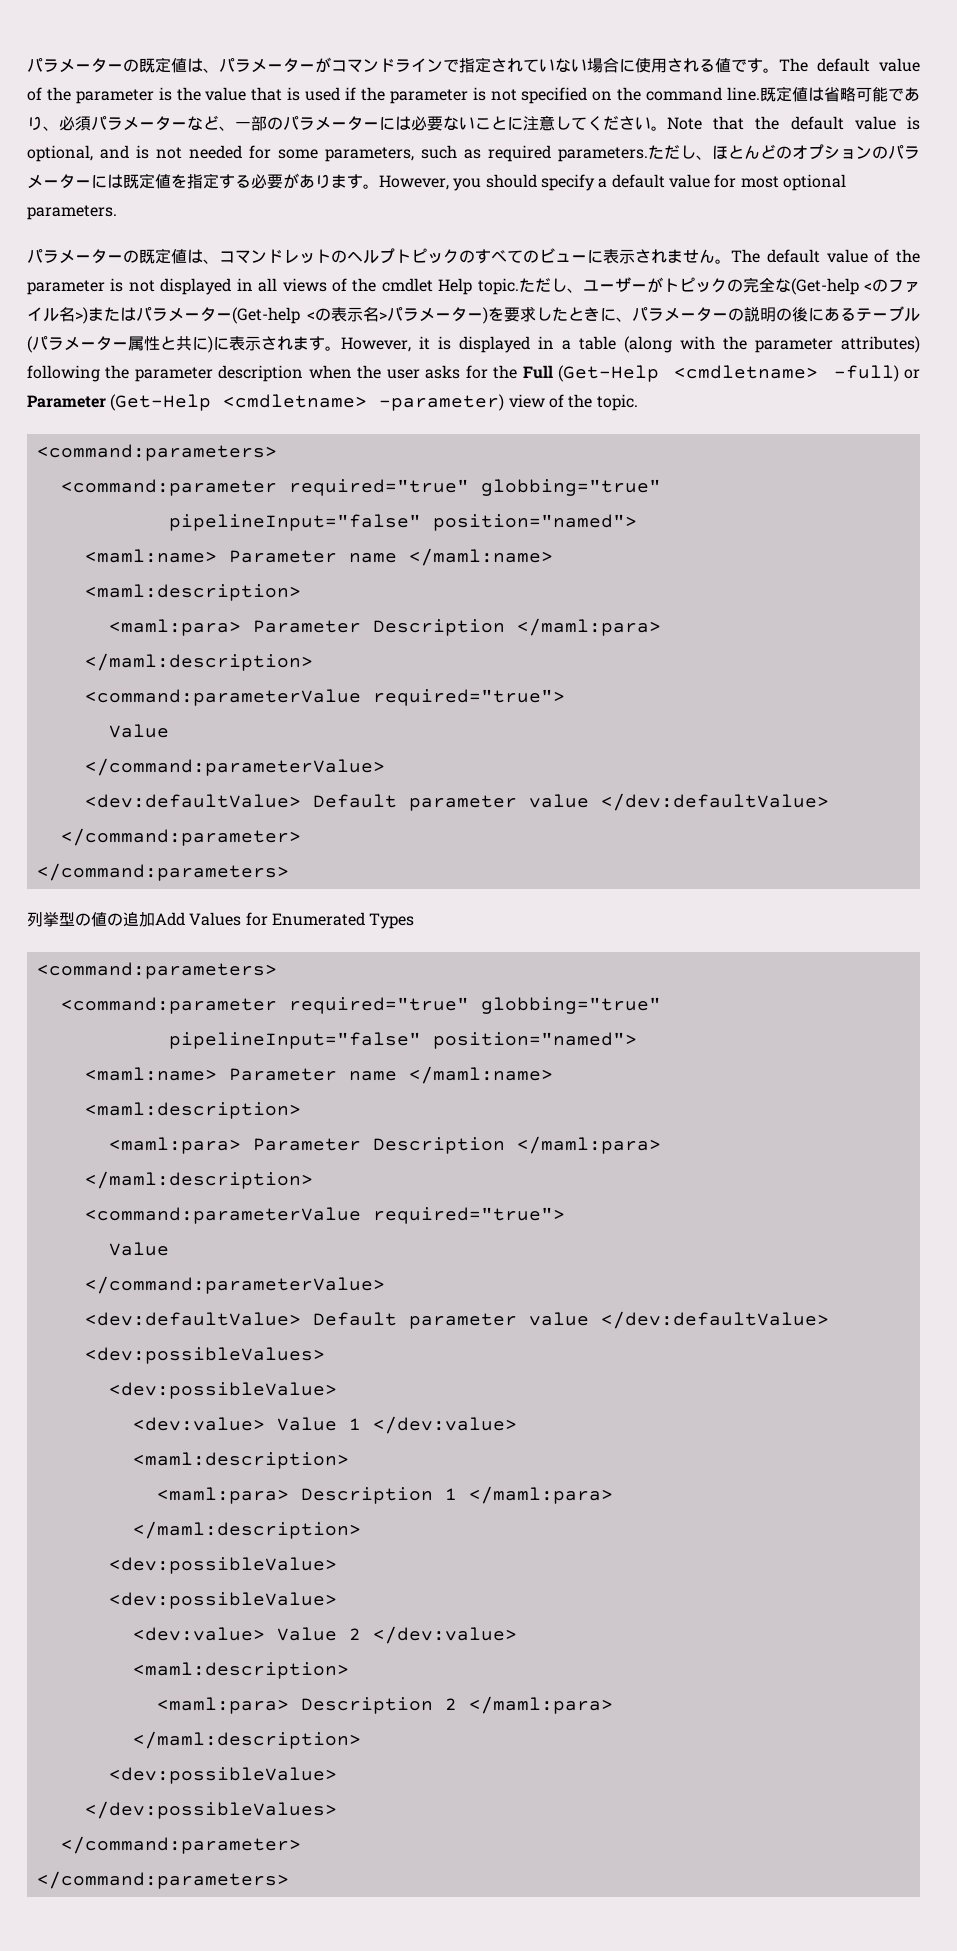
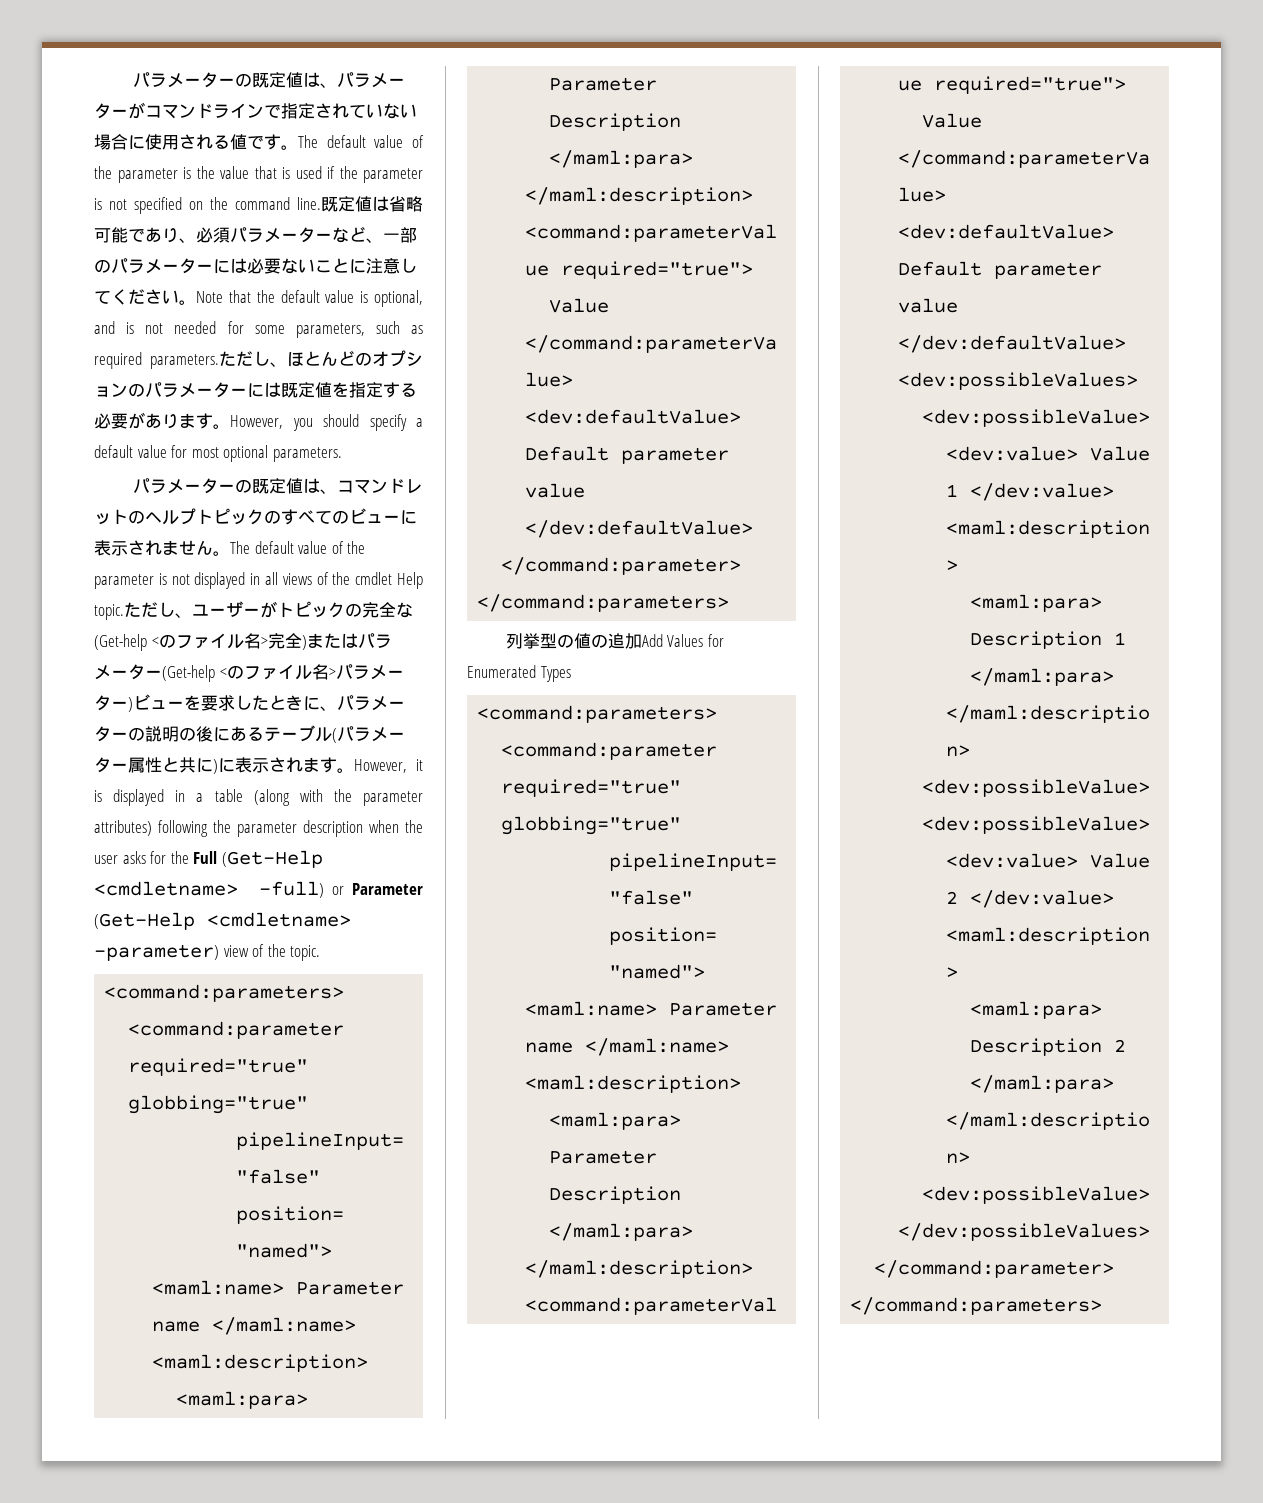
[75,307,88,324] >) -> [260,633,307,650] >完全)
[330,307,363,322] 表示 -> [243,664,312,680] ファイル
(488, 315) none -> [133,694,184,710] ビュー

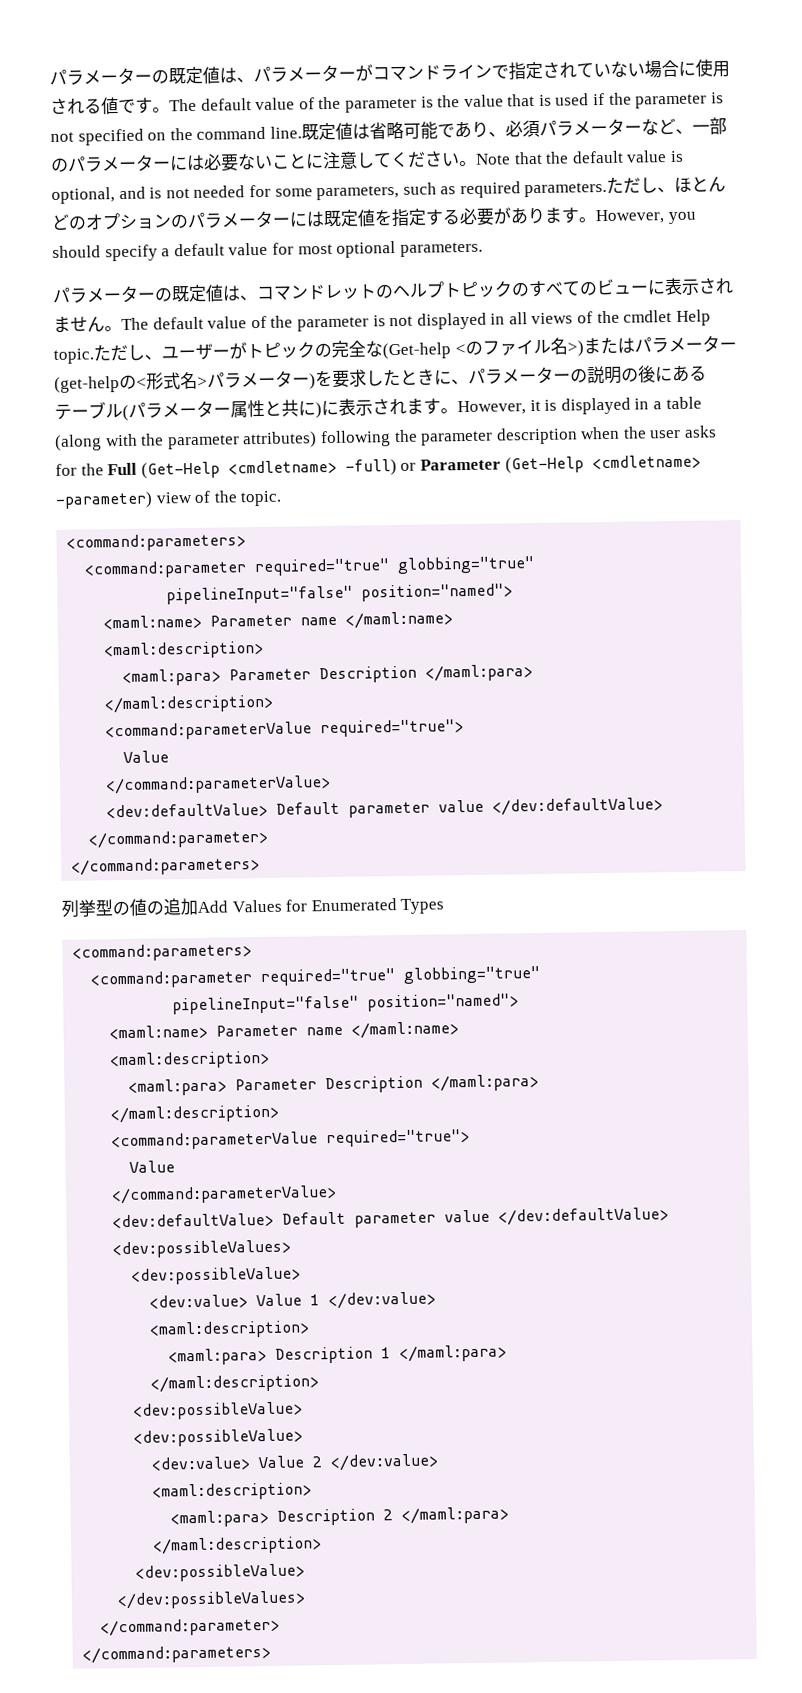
[260,633,307,650] >完全) -> [566,340,584,357] >)
[162,664,312,682] (Get-help <のファイル -> [54,372,181,393] (get-helpの<形式
[133,694,184,710] ビュー -> (316, 381) none

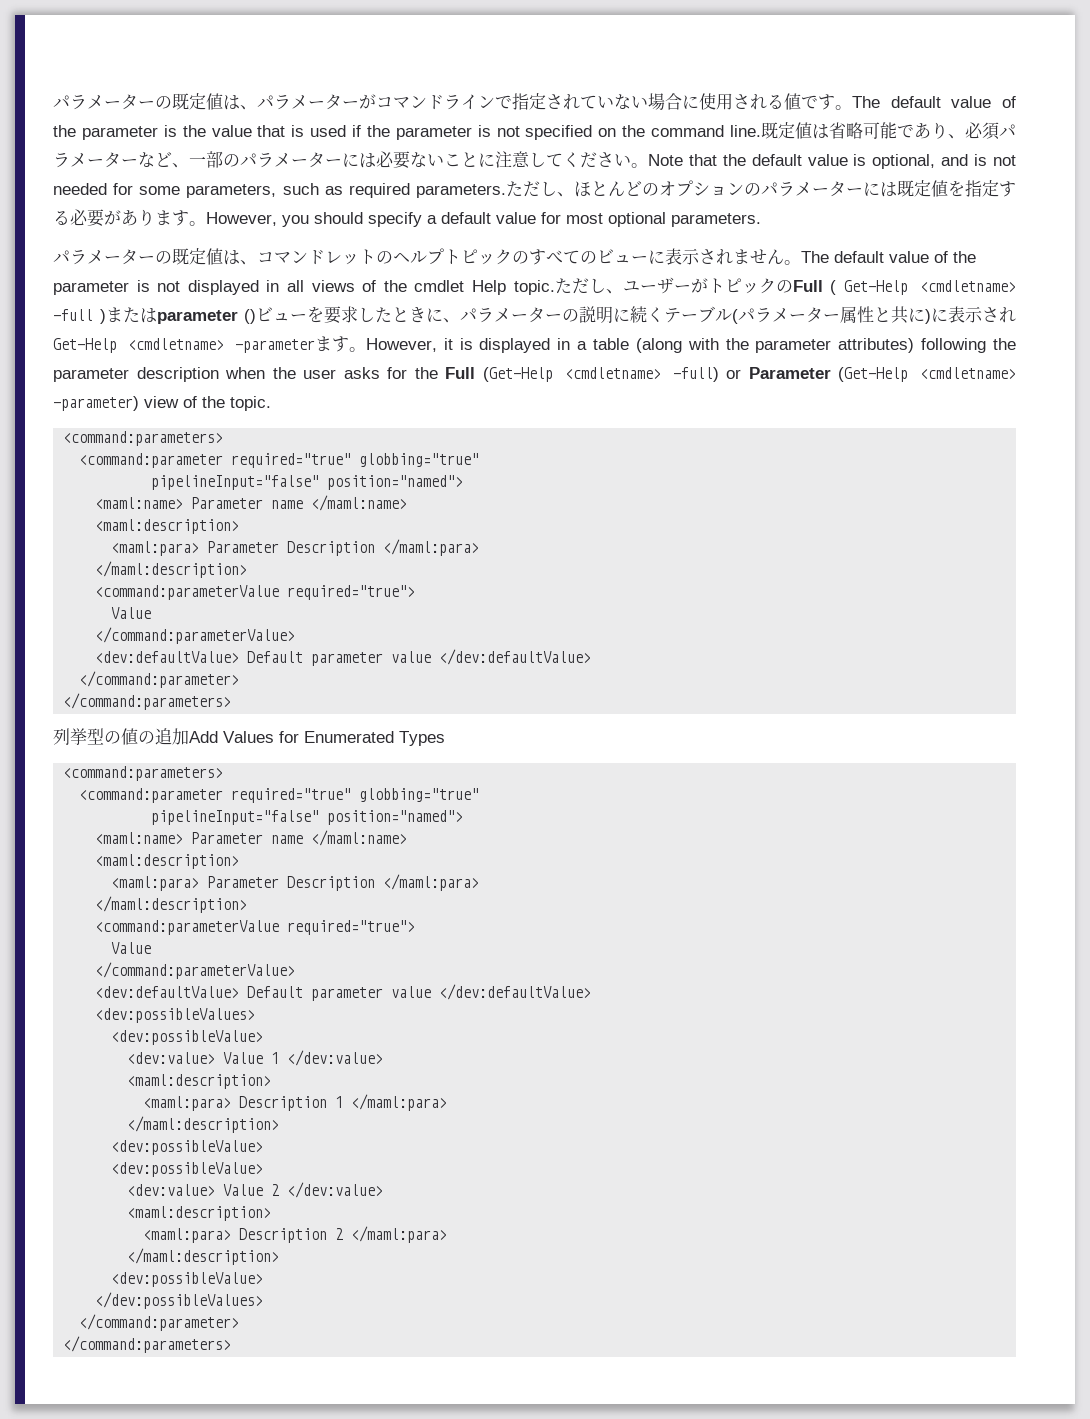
[331,335,737,360] [54,370,316,393] 完全な(Get-help <のファイル名>)またはパラメーター(get-helpの<形式名>パラメーター) -> [792,280,1016,295] [53,307,307,324] Full ( Get-Help <cmdletname> -full )またはparameter ()ビュー
[621,364,707,383] の後にある -> [613,306,664,323] に続く
(407, 407) none -> [53,338,315,353] Get-Help <cmdletname> -parameter

